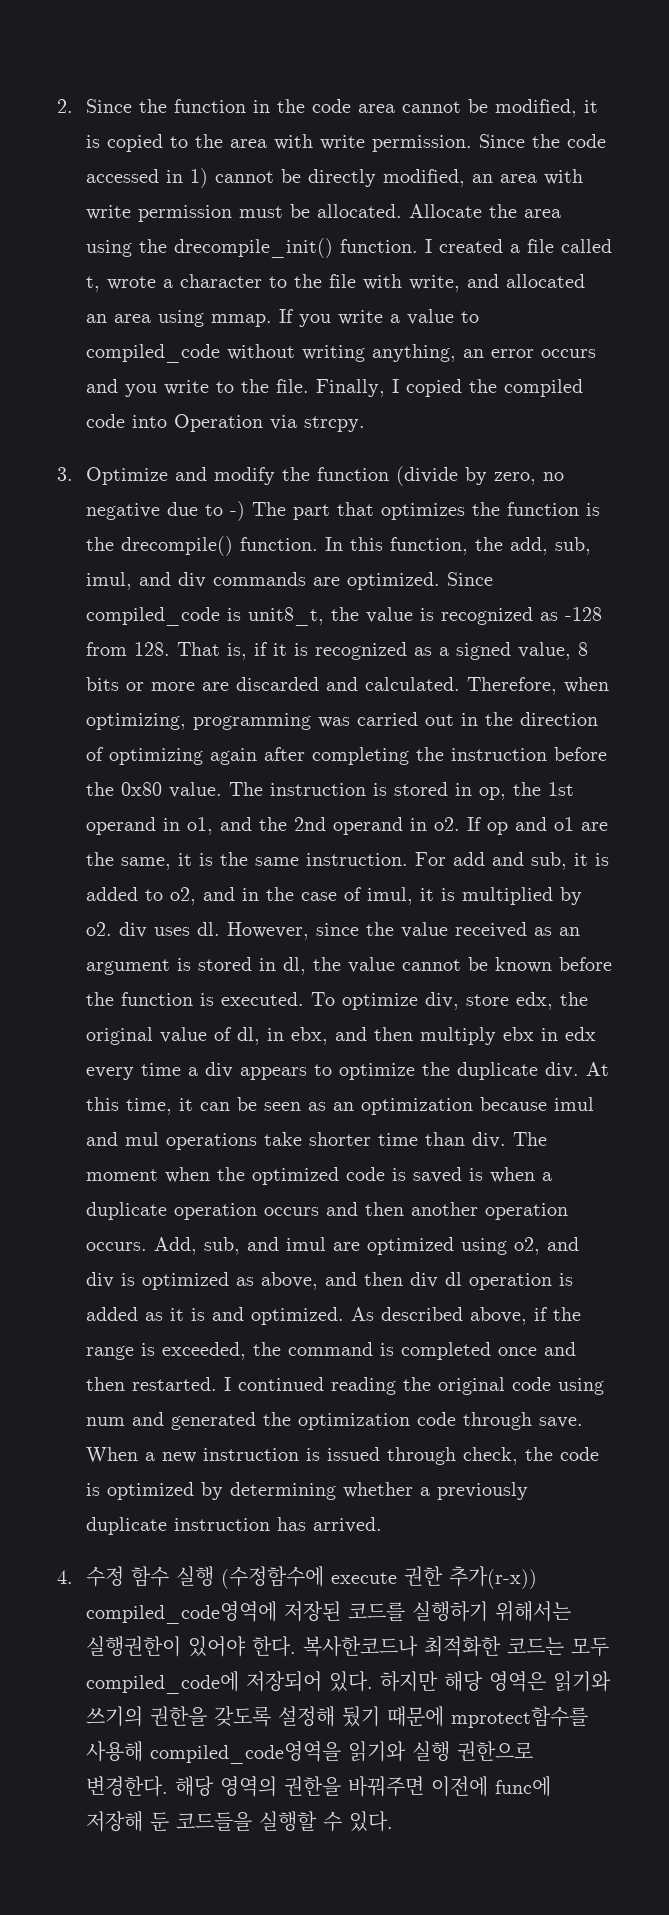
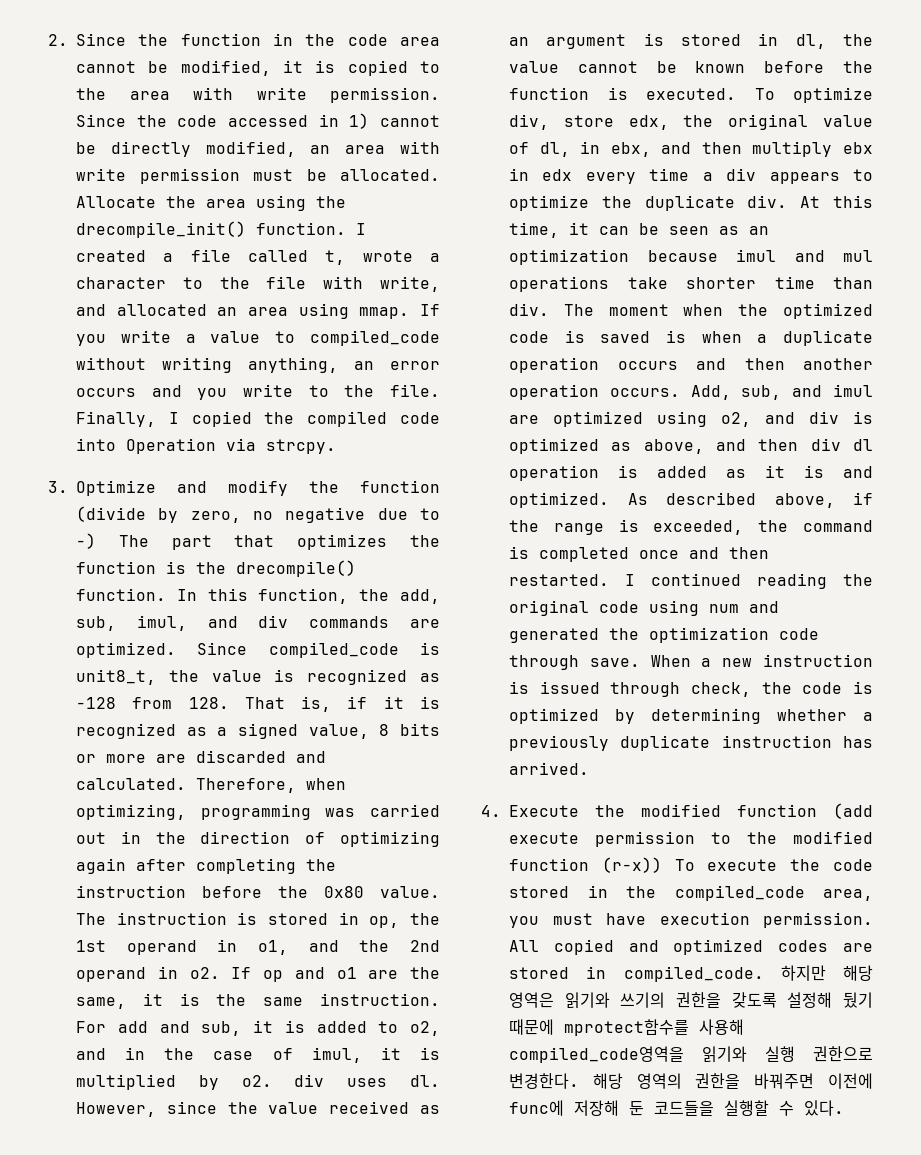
[85,1566,537,1589] [85,1601,571,1624] [85,1636,609,1657] [85,1671,373,1694] 수정 함수 실행 (수정함수에 execute 권한 추가(r-x)) compiled_code영역에 저장된 코드를 실행하기 위해서는 실행권한이 있어야 한다. 복사한코드나 최적화한 코드는 모두 compiled_code에 저장되어 있다. -> [509,803,873,819] [509,831,873,847] [509,857,873,873] [509,885,873,901] [509,912,873,928] [509,939,873,955] [509,966,764,982] Execute the modified function (add execute permission to the modified function (r-x)) To execute the code stored in the compiled_code area, you must have execution permission. All copied and optimized codes are stored in compiled_code.

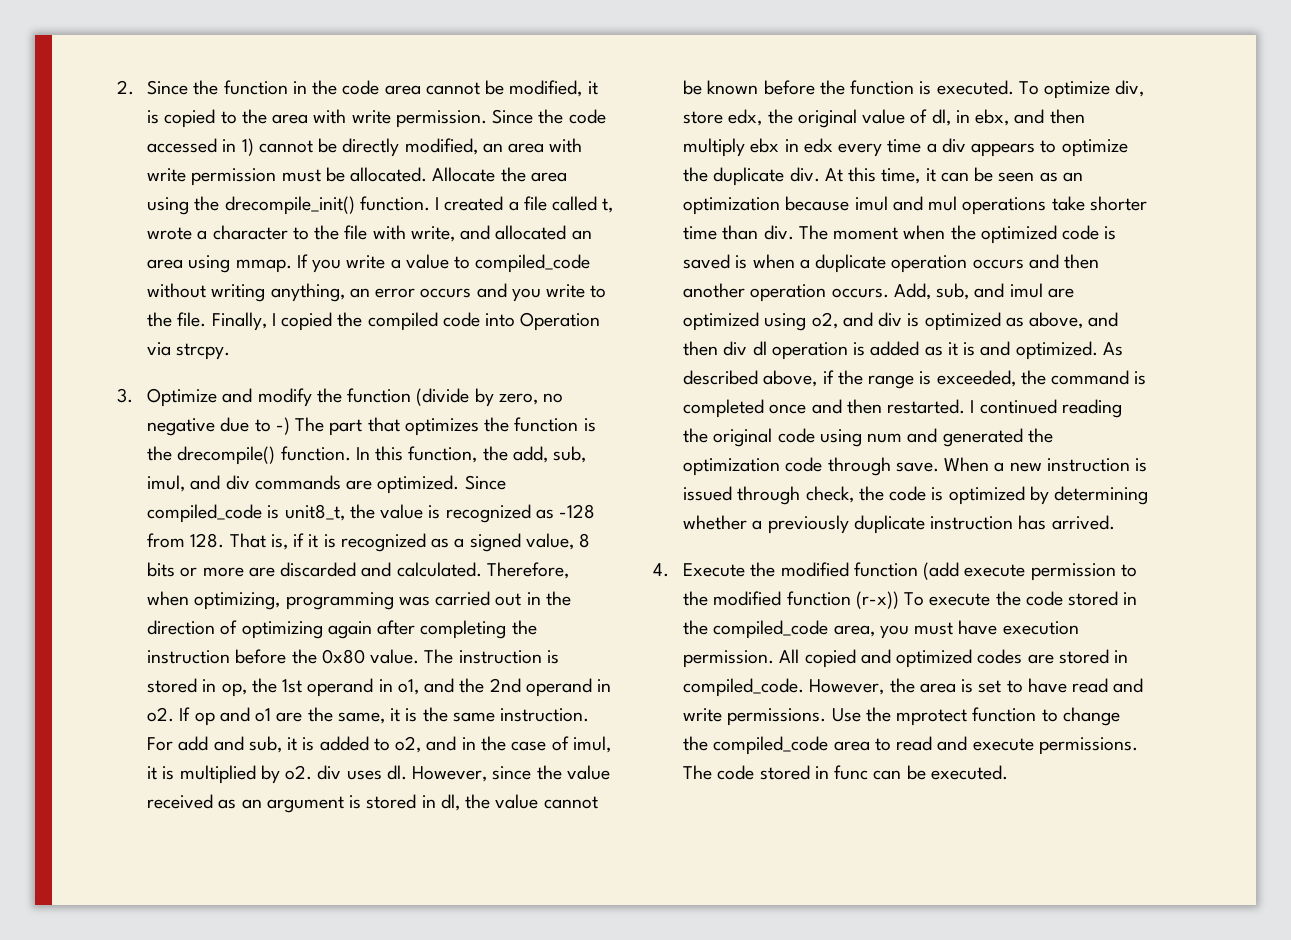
[780,965,873,981] [509,992,873,1009] [509,1019,744,1036] [509,1046,873,1063] [509,1073,873,1089] [509,1100,844,1116] 하지만 해당 영역은 읽기와 쓰기의 권한을 갖도록 설정해 뒀기 때문에 mprotect함수를 사용해 compiled_code영역을 읽기와 실행 권한으로 변경한다. 해당 영역의 권한을 바꿔주면 이전에 func에 저장해 둔 코드들을 실행할 수 있다. -> [809,678,1144,695] [683,707,1120,726] [683,736,1138,755] [683,765,1008,780] However, the area is set to have read and write permissions. Use the mprotect function to change the compiled_code area to read and execute permissions. The code stored in func can be executed.

